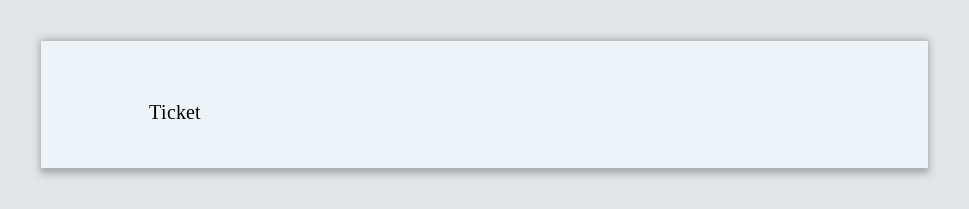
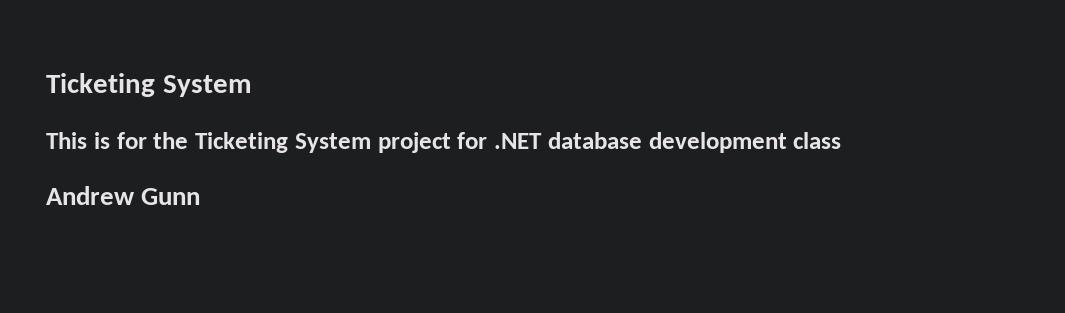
[149,105,201,119] Ticket -> [46,73,252,97] [46,132,842,153] [46,186,201,205] Ticketing System // This is for the Ticketing System project for .NET database development class // Andrew Gunn

